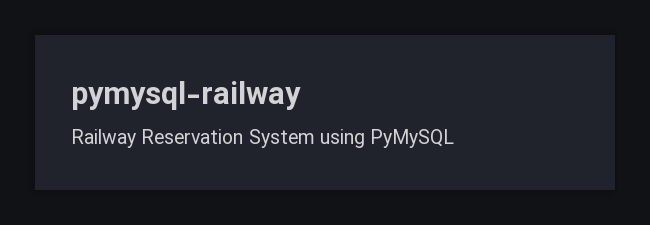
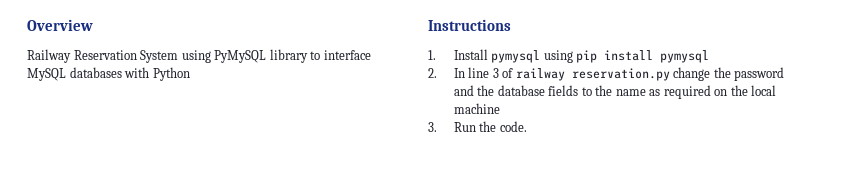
[71,81,301,110] pymysql-railway -> [27,19,93,31] Overview
(455, 138) none -> [269,49,371,63] [27,67,190,81] [428,19,511,31] [428,49,710,63] [428,67,785,81] [453,85,777,99] [453,103,500,114] [428,121,527,132] library to interface MySQL databases with Python // Instructions // 1. Install pymysql using pip install pymysql // 2. In line 3 of railway reservation.py change the password and the database fields to the name as required on the local machine // 3. Run the code.

